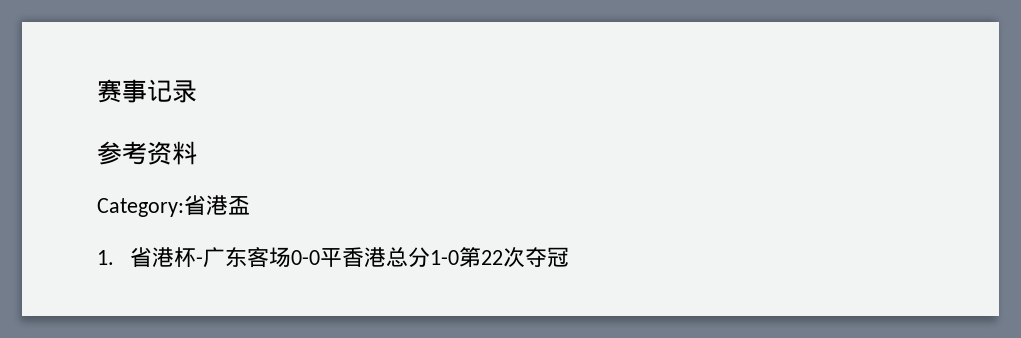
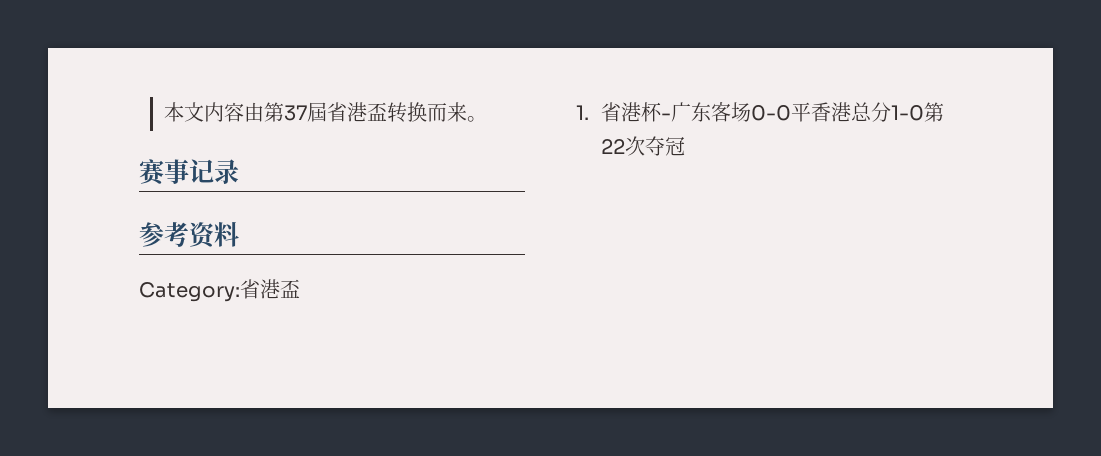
(97, 91) none -> [163,102,487,123] 本文内容由第37屆省港盃转换而来。 //

